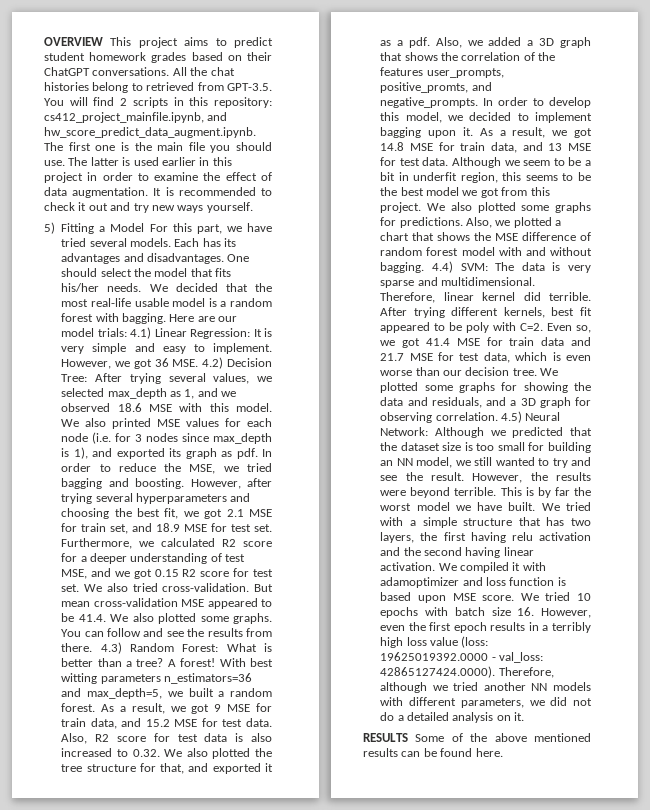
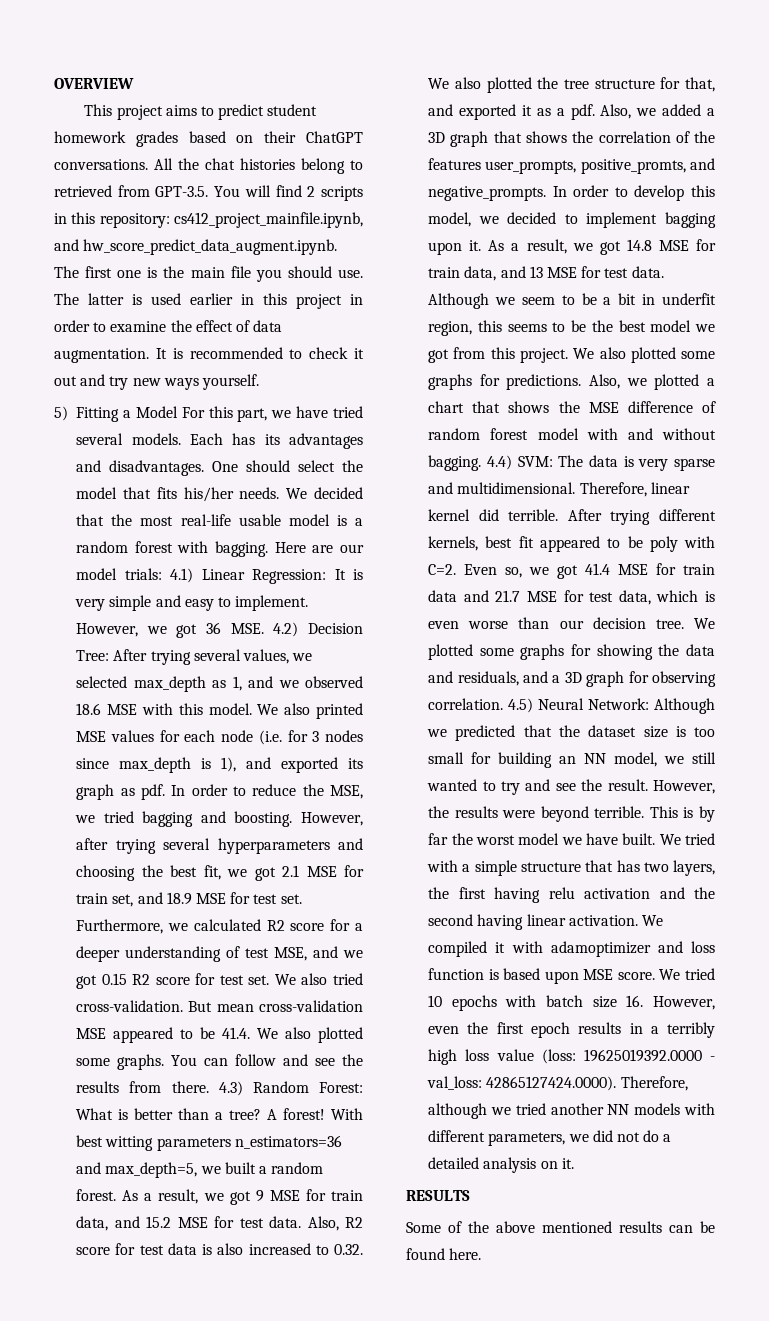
(103, 41) none -> (134, 83) //
(408, 737) none -> (470, 1195) //

